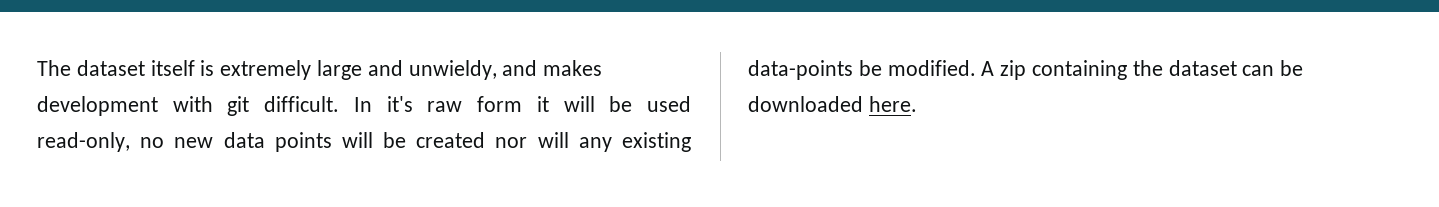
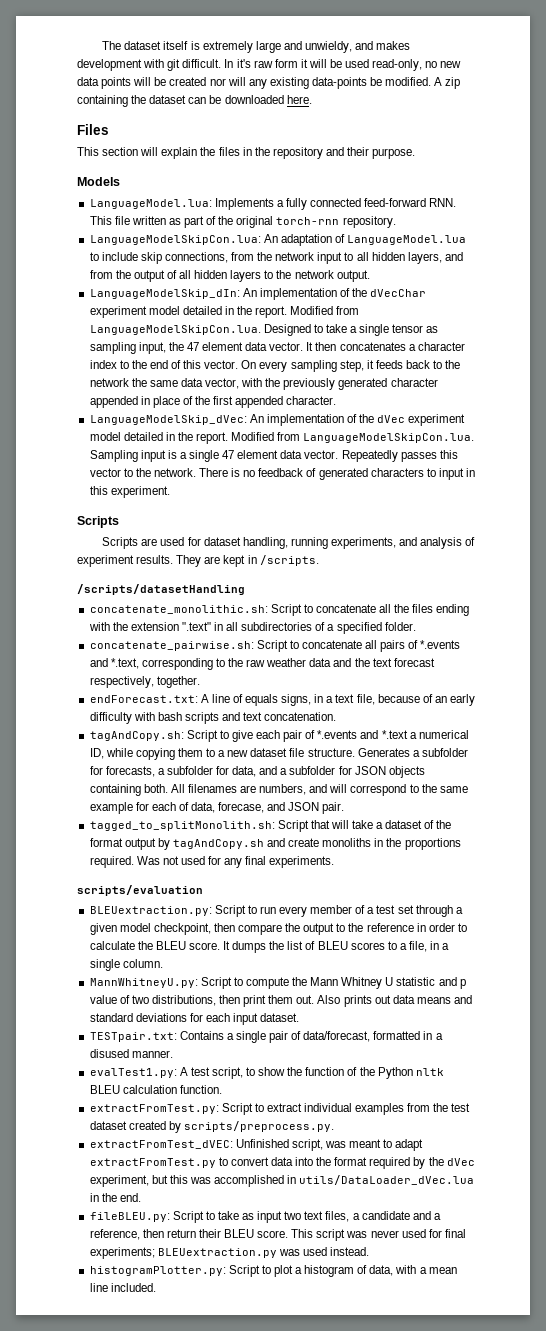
(917, 104) none -> [77,124,109,135] [77,147,416,159] [77,177,120,186] [89,198,457,210] [89,216,396,228] [89,234,467,246] [89,252,463,264] [89,270,370,282] [89,288,427,300] [89,306,360,318] [89,324,439,336] [89,342,465,354] [89,360,461,372] [89,378,438,390] [89,396,337,408] [89,414,466,426] [89,432,475,444] [89,450,458,462] [89,468,476,480] [89,486,170,498] [77,516,119,528] [102,537,476,549] [77,555,319,567] [77,584,245,595] [89,604,470,616] [88,622,416,634] [89,640,461,652] [89,658,435,670] [89,676,200,688] [89,694,476,706] [89,712,337,724] [89,730,469,742] [89,748,468,760] [89,766,425,778] [89,784,468,796] [89,802,345,814] [89,820,452,832] [89,838,461,850] [89,856,335,868] [77,885,203,896] [89,905,463,917] [89,923,467,935] [89,941,450,953] [89,959,163,971] [89,977,466,989] [89,995,473,1007] [89,1013,300,1025] [89,1031,443,1043] [89,1049,173,1058] [89,1067,444,1079] [89,1085,222,1094] [89,1103,471,1115] [89,1121,334,1133] [89,1139,424,1151] [89,1157,475,1169] [89,1175,475,1187] [89,1193,141,1202] [89,1211,441,1223] [89,1229,466,1241] [89,1247,370,1259] [89,1265,457,1277] [89,1283,156,1292] // Files // This section will explain the files in the repository and their purpose. // Models // LanguageModel.lua: Implements a fully connected feed-forward RNN. This file written as part of the original torch-rnn repository. // LanguageModelSkipCon.lua: An adaptation of LanguageModel.lua to include skip connections, from the network input to all hidden layers, and from the output of all hidden layers to the network output. // LanguageModelSkip_dIn: An implementation of the dVecChar experiment model detailed in the report. Modified from LanguageModelSkipCon.lua. Designed to take a single tensor as sampling input, the 47 element data vector. It then concatenates a character index to the end of this vector. On every sampling step, it feeds back to the network the same data vector, with the previously generated character appended in place of the first appended character. // LanguageModelSkip_dVec: An implementation of the dVec experiment model detailed in the report. Modified from LanguageModelSkipCon.lua. Sampling input is a single 47 element data vector. Repeatedly passes this vector to the network. There is no feedback of generated characters to input in this experiment. // Scripts // Scripts are used for dataset handling, running experiments, and analysis of experiment results. They are kept in /scripts. // /scripts/datasetHandling // concatenate_monolithic.sh: Script to concatenate all the files ending with the extension ".text" in all subdirectories of a specified folder. // concatenate_pairwise.sh: Script to concatenate all pairs of *.events and *.text, corresponding to the raw weather data and the text forecast respectively, together. // endForecast.txt: A line of equals signs, in a text file, because of an early difficulty with bash scripts and text concatenation. // tagAndCopy.sh: Script to give each pair of *.events and *.text a numerical ID, while copying them to a new dataset file structure. Generates a subfolder for forecasts, a subfolder for data, and a subfolder for JSON objects containing both. All filenames are numbers, and will correspond to the same example for each of data, forecase, and JSON pair. // tagged_to_splitMonolith.sh: Script that will take a dataset of the format output by tagAndCopy.sh and create monoliths in the proportions required. Was not used for any final experiments. // scripts/evaluation // BLEUextraction.py: Script to run every member of a test set through a given model checkpoint, then compare the output to the reference in order to calculate the BLEU score. It dumps the list of BLEU scores to a file, in a single column. // MannWhitneyU.py: Script to compute the Mann Whitney U statistic and p value of two distributions, then print them out. Also prints out data means and standard deviations for each input dataset. // TESTpair.txt: Contains a single pair of data/forecast, formatted in a disused manner. // evalTest1.py: A test script, to show the function of the Python nltk BLEU calculation function. // extractFromTest.py: Script to extract individual examples from the test dataset created by scripts/preprocess.py. // extractFromTest_dVEC: Unfinished script, was meant to adapt extractFromTest.py to convert data into the format required by the dVec experiment, but this was accomplished in utils/DataLoader_dVec.lua in the end. // fileBLEU.py: Script to take as input two text files, a candidate and a reference, then return their BLEU score. This script was never used for final experiments; BLEUextraction.py was used instead. // histogramPlotter.py: Script to plot a histogram of data, with a mean line included.

